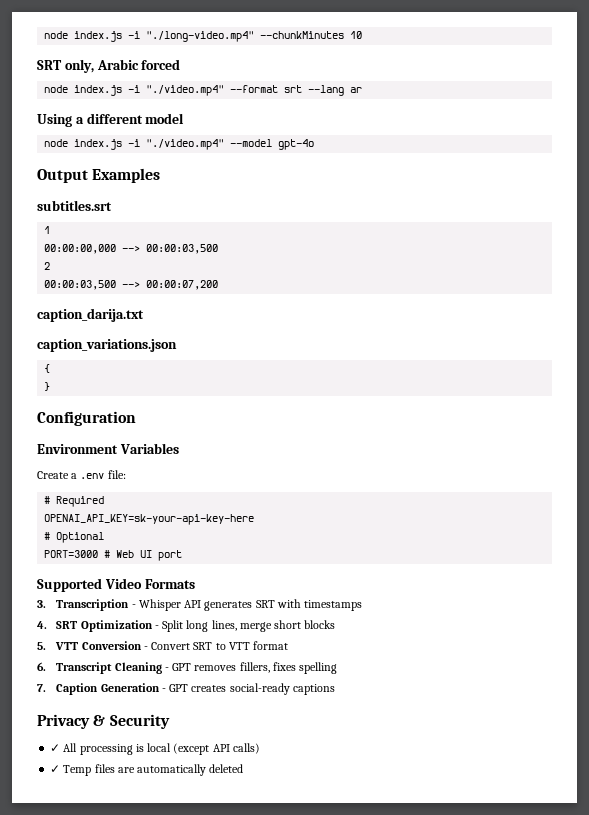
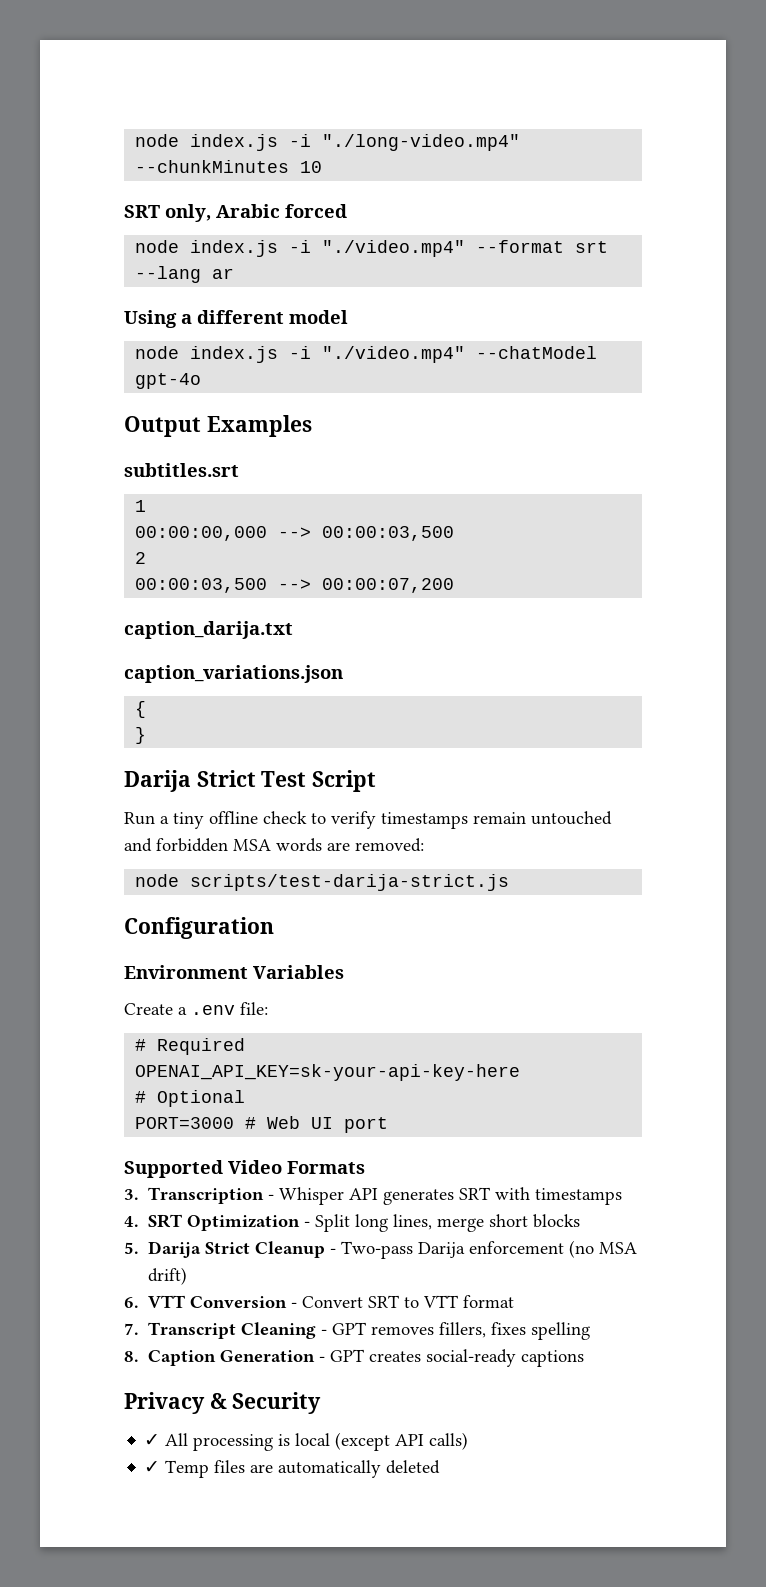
[230,139,273,147] --model -> [476,346,598,359] --chatModel
(51, 386) none -> [124,770,377,792] [124,811,612,829] [124,838,424,852] [135,874,510,891] // Darija Strict Test Script // Run a tiny offline check to verify timestamps remain untouched and forbidden MSA words are removed: // node scripts/test-darija-strict.js
(46, 646) none -> [148,1240,638,1259] [148,1267,188,1285] [124,1297,139,1308] Darija Strict Cleanup - Two-pass Darija enforcement (no MSA drift) // 6.
[37,662,46,671] 6. -> [124,1323,139,1335] 7.
[37,684,46,692] 7. -> [124,1351,139,1362] 8.

